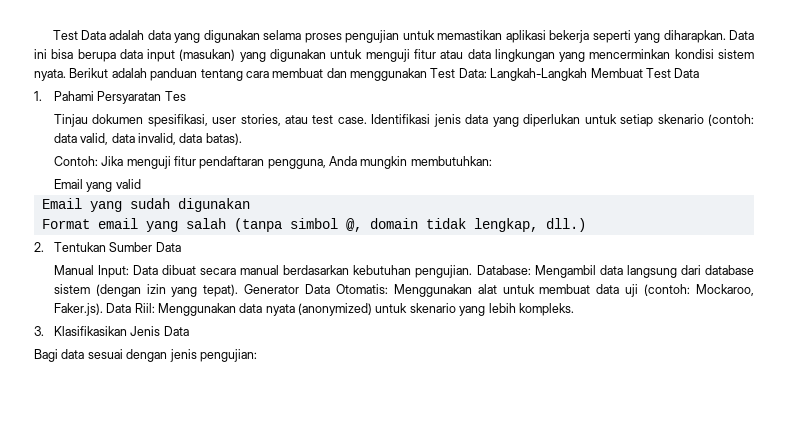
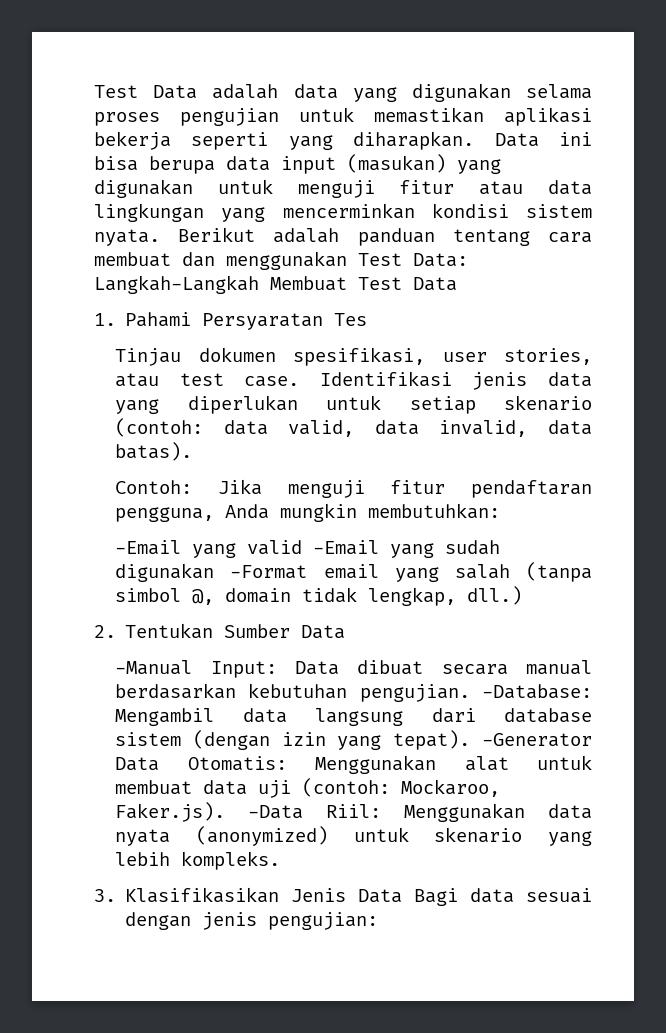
[53,179,83,189] Email -> [115,540,182,555] -Email
[41,198,82,209] // Email -> [313,540,380,555] -Email
[41,219,90,229] // Format -> [230,565,308,579] -Format
[53,265,94,275] Manual -> [115,660,193,675] -Manual
[476,265,531,275] Database: -> [482,684,592,699] -Database:
[244,284,300,294] Generator -> [482,733,592,747] -Generator
[106,303,132,313] Data -> [248,805,304,819] -Data
(189, 331) // -> (403, 896) none

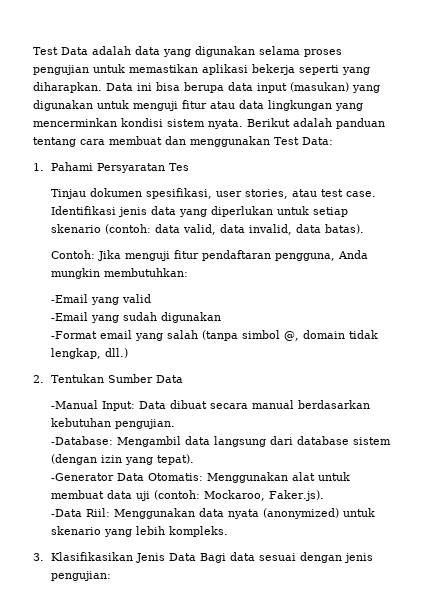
[94,275,457,294] Langkah-Langkah Membuat Test Data -> (333, 141) none
(303, 547) none -> (151, 298) //
(215, 572) none -> (221, 317) //
(470, 693) none -> (175, 424) //
(471, 740) none -> (194, 459) //
(226, 812) none -> (324, 495) //

